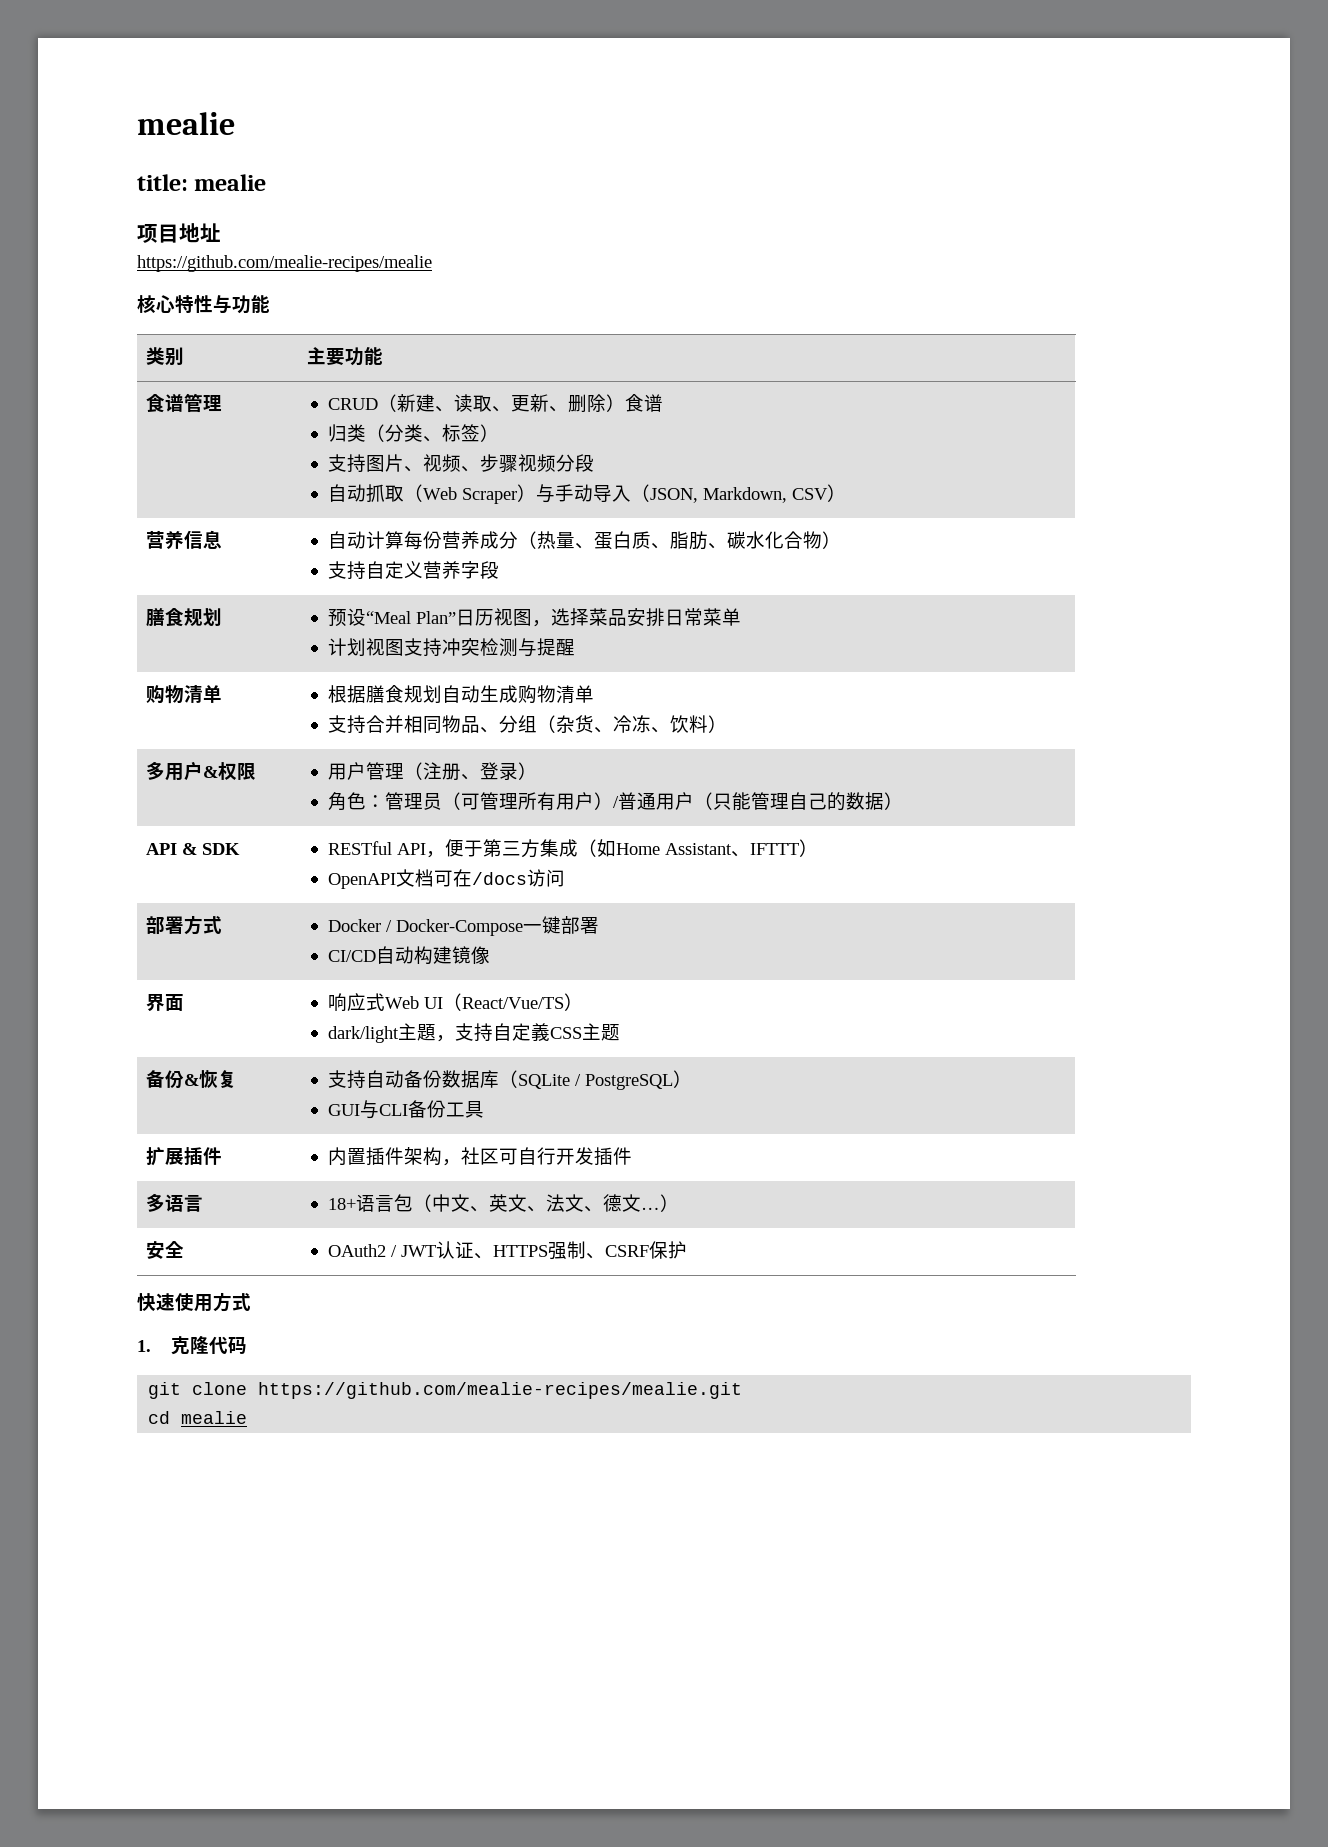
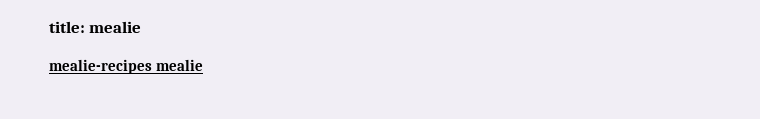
[137,112,235,135] mealie // -> (49, 27) none
[137,223,221,243] [137,255,432,272] [137,295,270,314] [146,347,185,366] [307,347,384,366] [146,393,223,413] [327,394,663,413] [327,424,499,442] [327,454,594,473] [327,484,846,504] [146,530,223,549] [327,531,841,550] [327,561,499,580] [146,608,223,627] [327,608,741,627] [327,638,575,657] [146,685,223,704] [327,685,594,704] [327,715,727,734] [146,761,257,781] [327,762,537,780] [327,792,903,811] [146,843,241,855] [327,839,818,858] [327,869,565,889] [146,915,223,935] [327,916,599,936] [327,946,490,965] [146,994,185,1012] [327,993,583,1012] [327,1023,620,1043] [146,1070,238,1089] [327,1070,692,1090] [327,1100,484,1119] [146,1147,223,1166] [327,1147,632,1166] [146,1193,204,1212] [327,1194,679,1212] [146,1241,185,1259] [327,1241,687,1260] [137,1292,251,1312] [137,1336,248,1355] [148,1382,743,1399] [148,1411,171,1424] 项目地址 // https://github.com/mealie-recipes/mealie // 核心特性与功能 // 类别 | 主要功能 // 食谱管理 | CRUD（新建、读取、更新、删除）食谱 // 归类（分类、标签） // 支持图片、视频、步骤视频分段 // 自动抓取（Web Scraper）与手动导入（JSON, Markdown, CSV） // 营养信息 | 自动计算每份营养成分（热量、蛋白质、脂肪、碳水化合物） // 支持自定义营养字段 // 膳食规划 | 预设“Meal Plan”日历视图，选择菜品安排日常菜单 // 计划视图支持冲突检测与提醒 // 购物清单 | 根据膳食规划自动生成购物清单 // 支持合并相同物品、分组（杂货、冷冻、饮料） // 多用户&权限 | 用户管理（注册、登录） // 角色：管理员（可管理所有用户）/普通用户（只能管理自己的数据） // API & SDK | RESTful API，便于第三方集成（如Home Assistant、IFTTT） // OpenAPI文档可在/docs访问 // 部署方式 | Docker / Docker‑Compose一键部署 // CI/CD自动构建镜像 // 界面 | 响应式Web UI（React/Vue/TS） // dark/light主題，支持自定義CSS主题 // 备份&恢复 | 支持自动备份数据库（SQLite / PostgreSQL） // GUI与CLI备份工具 // 扩展插件 | 内置插件架构，社区可自行开发插件 // 多语言 | 18+语言包（中文、英文、法文、德文…） // 安全 | OAuth2 / JWT认证、HTTPS强制、CSRF保护 // 快速使用方式 // 1.克隆代码 // git clone https://github.com/mealie-recipes/mealie.git // cd -> [49,59,152,74] mealie-recipes

